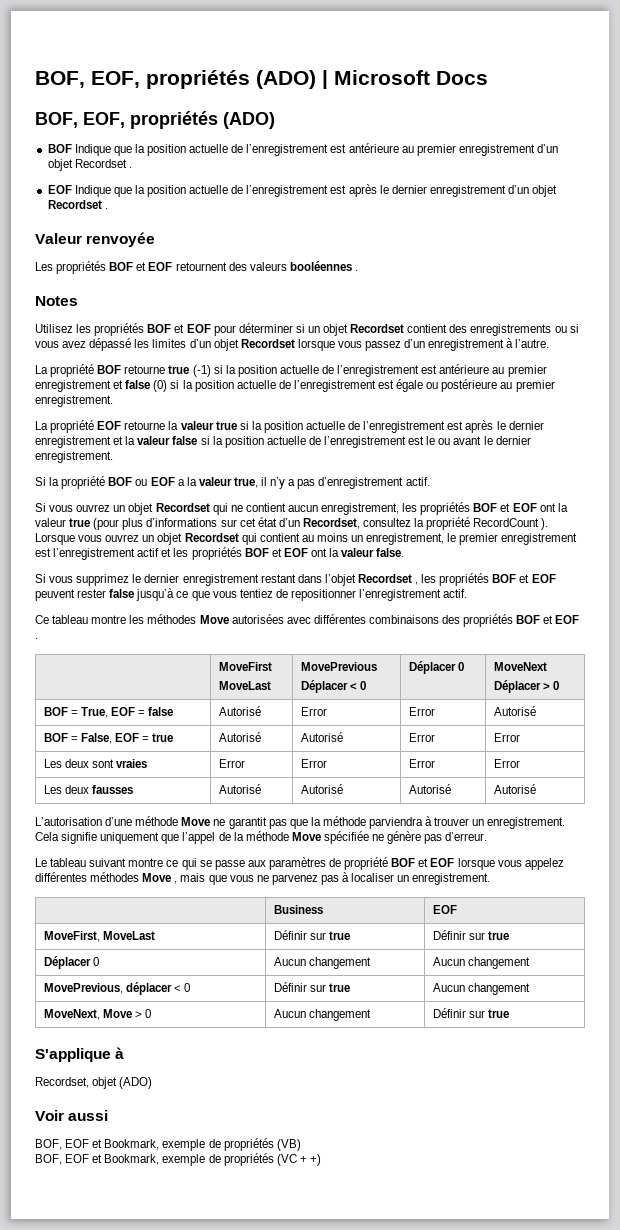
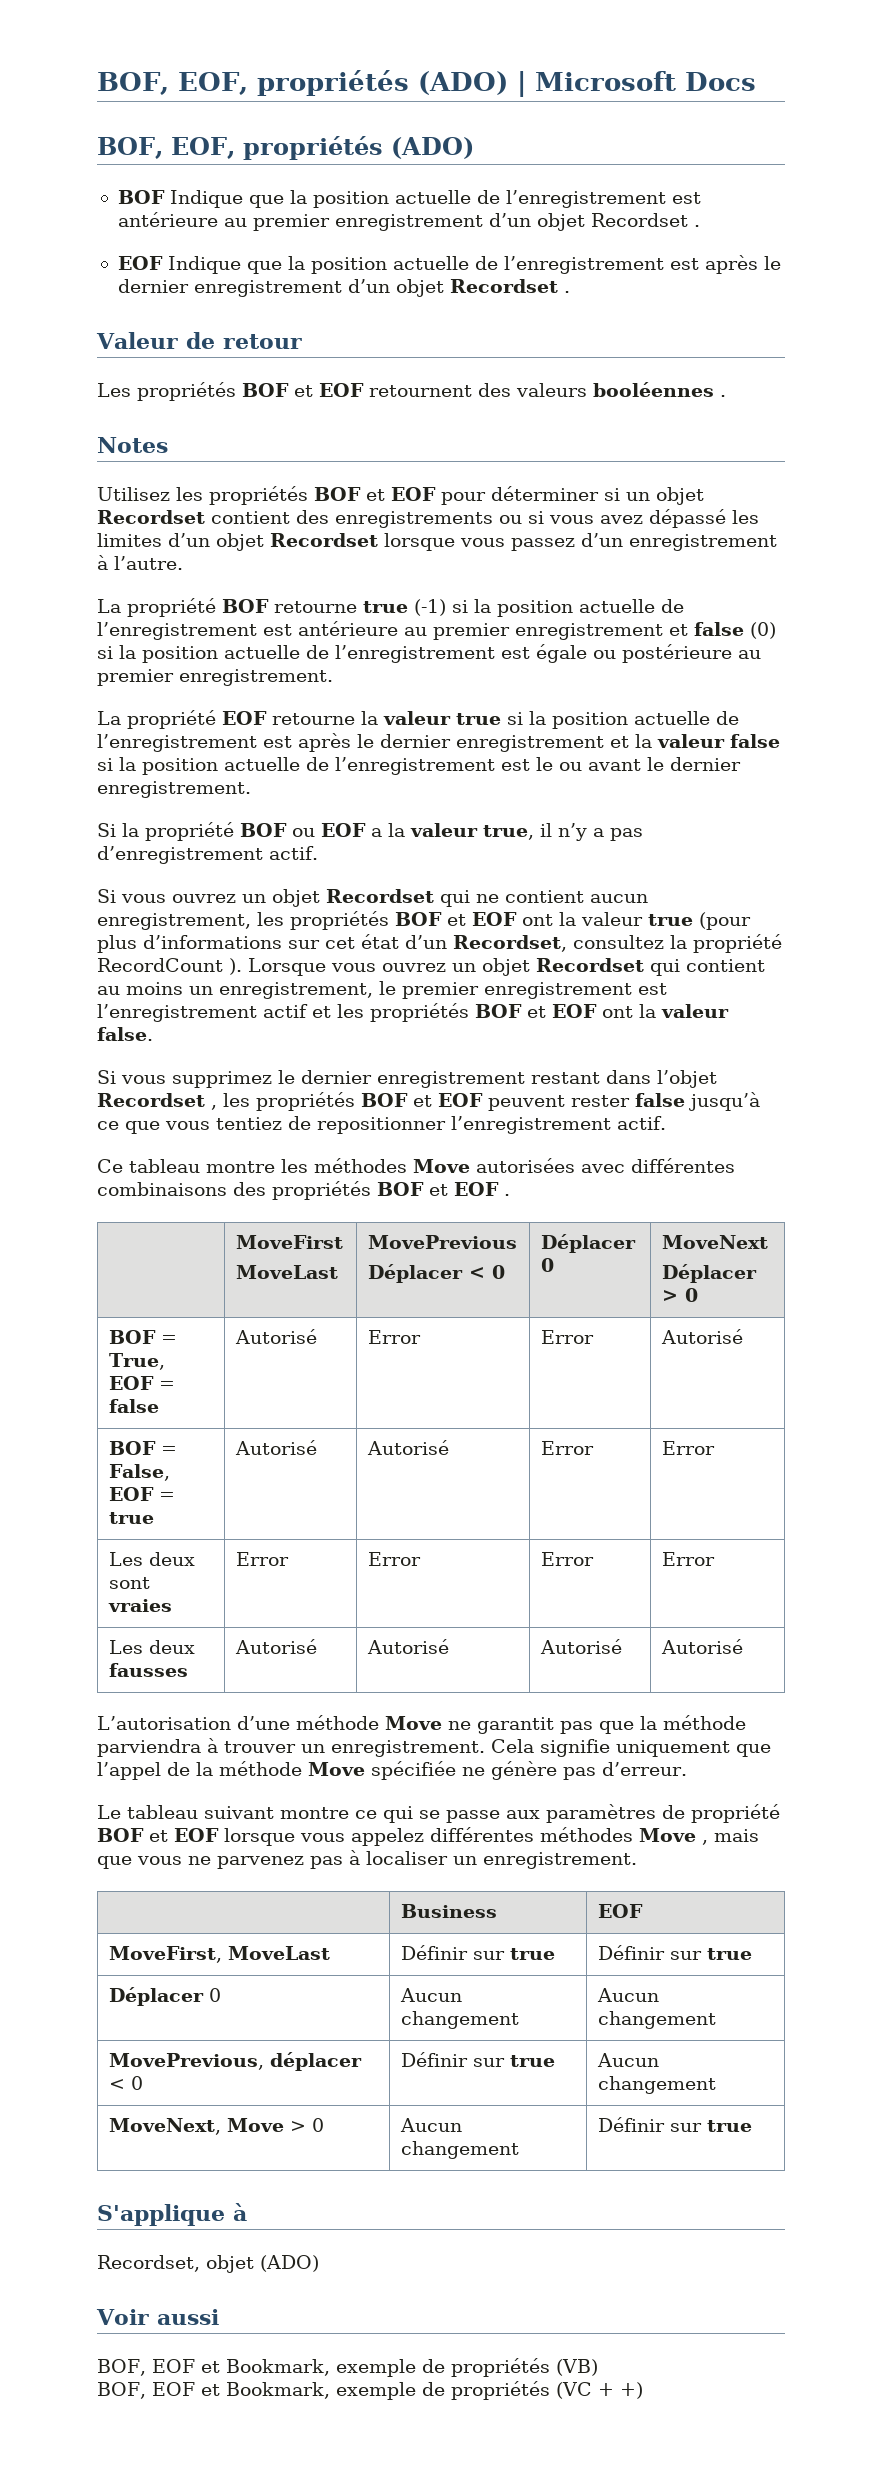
[86,232,156,247] renvoyée -> [185,332,302,349] de retour

